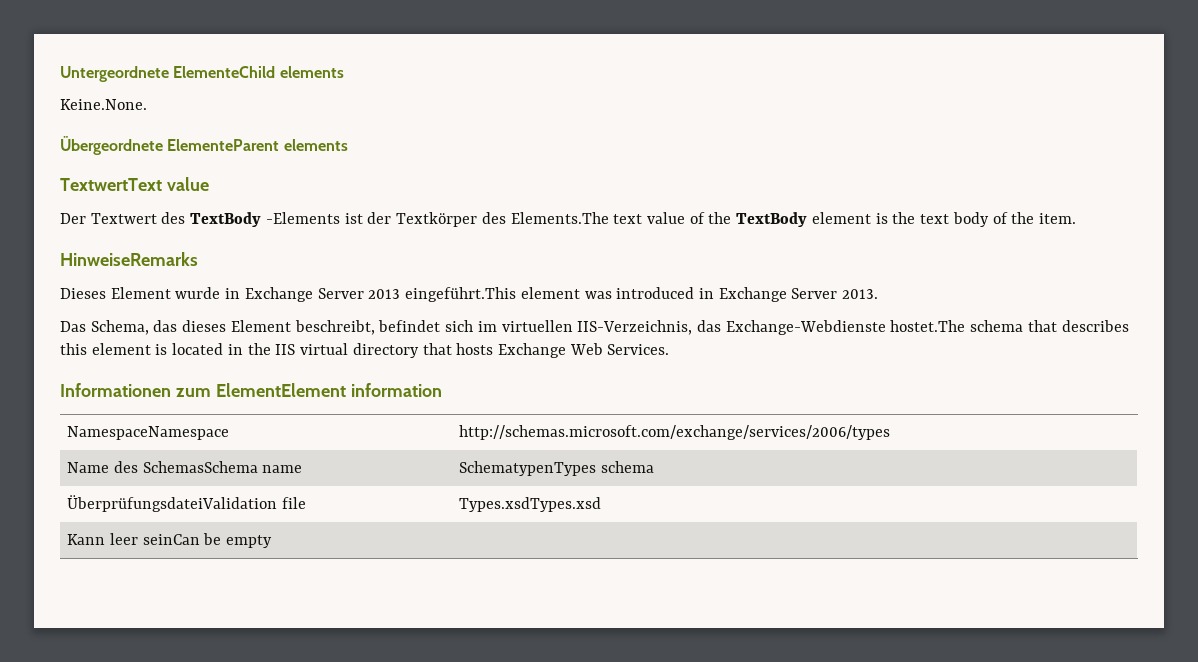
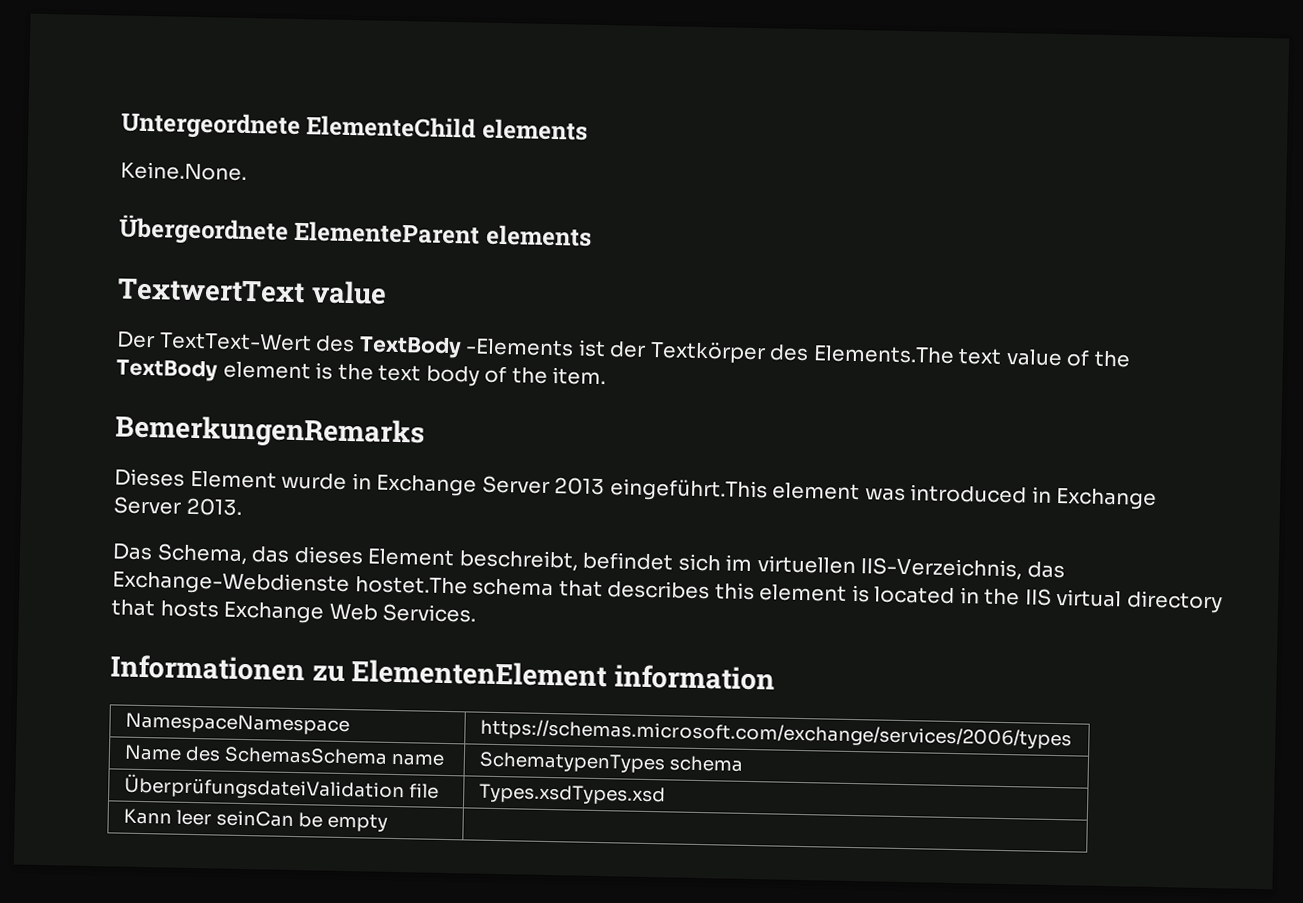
[90,213,157,224] Textwert -> [158,332,312,352] TextText-Wert
[60,252,198,266] HinweiseRemarks -> [115,414,425,449] BemerkungenRemarks
[175,383,346,397] zum ElementElement -> [311,659,608,688] zu ElementenElement
[459,425,891,440] http://schemas.microsoft.com/exchange/services/2006/types -> [479,718,1072,750] https://schemas.microsoft.com/exchange/services/2006/types

